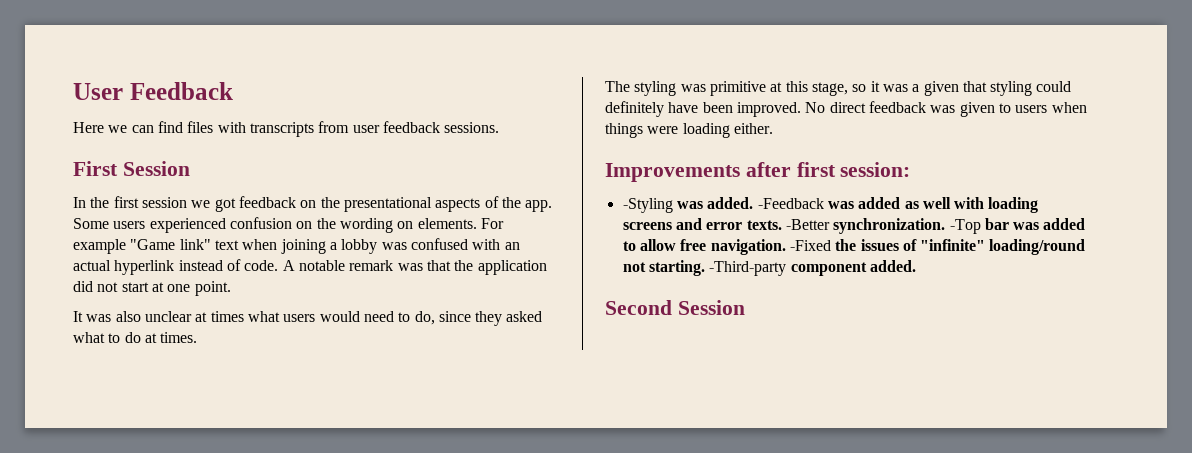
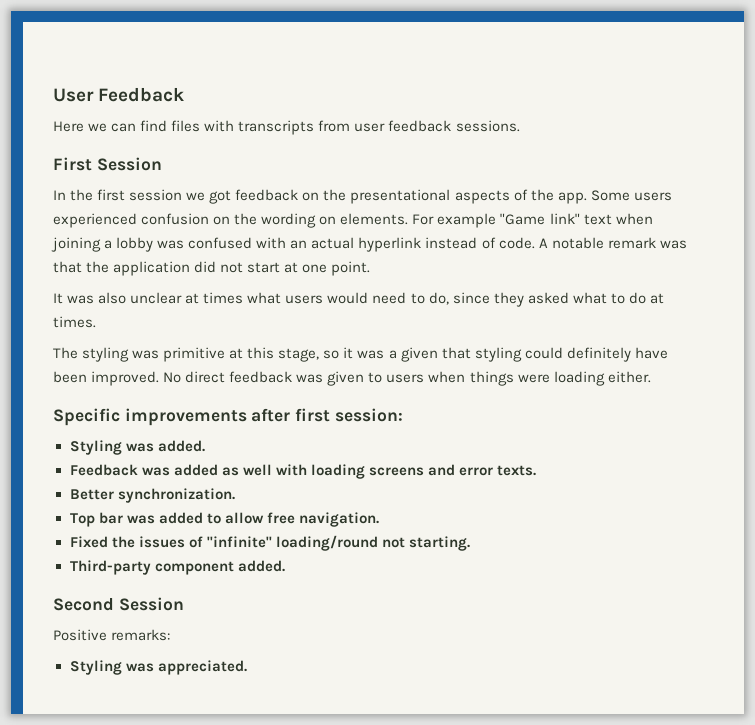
[605,163,740,182] Improvements -> [53,408,247,426] Specific improvements
[622,198,673,213] -Styling -> [69,440,122,455] Styling
[757,198,824,209] -Feedback -> [69,464,138,476] // Feedback
[785,219,830,230] -Better -> [69,489,114,500] // Better
[949,219,981,234] -Top -> [69,513,95,527] // Top
[789,240,831,251] -Fixed -> [69,536,108,548] // Fixed
[709,261,787,276] -Third-party -> [69,560,151,575] // Third-party
(745, 307) none -> [53,629,171,641] [69,660,247,675] // Positive remarks: // Styling was appreciated.

